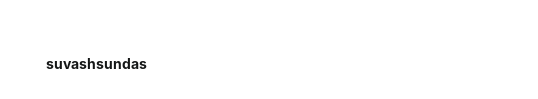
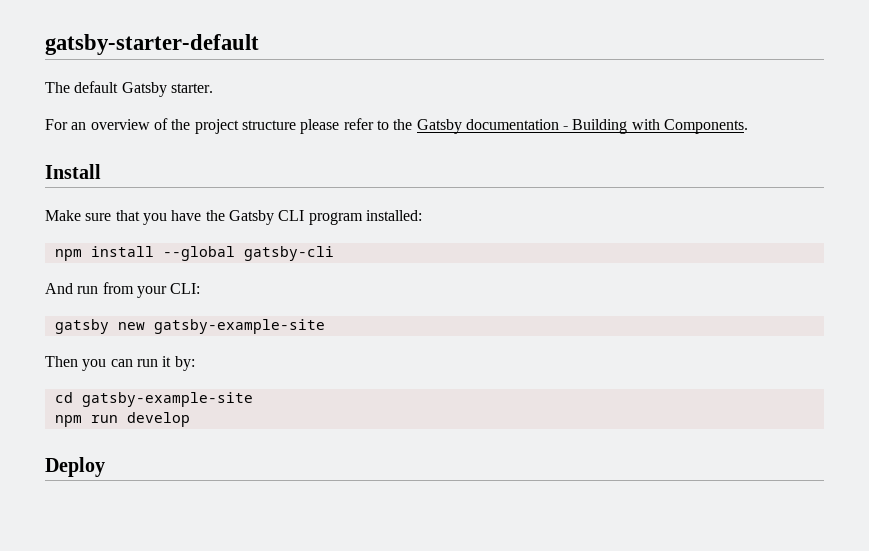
[46,58,147,69] suvashsundas -> [45,34,259,55] [45,81,213,97] [45,118,749,134] [45,164,101,179] [45,210,422,225] [54,246,334,261] [45,282,201,298] [54,319,325,334] [45,356,195,371] [54,392,253,407] [54,412,190,427] [45,457,105,477] gatsby-starter-default // The default Gatsby starter. // For an overview of the project structure please refer to the Gatsby documentation - Building with Components. // Install // Make sure that you have the Gatsby CLI program installed: // npm install --global gatsby-cli // And run from your CLI: // gatsby new gatsby-example-site // Then you can run it by: // cd gatsby-example-site // npm run develop // Deploy

